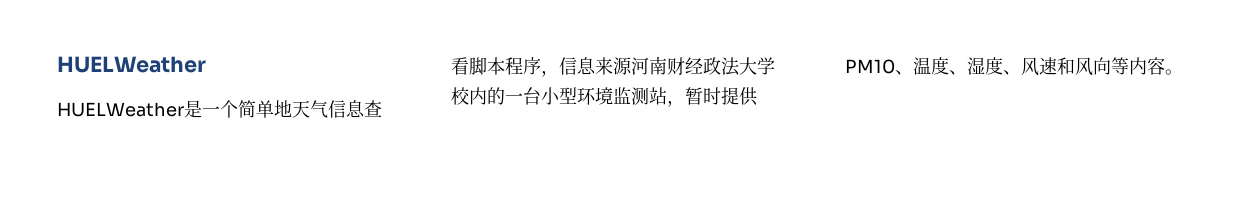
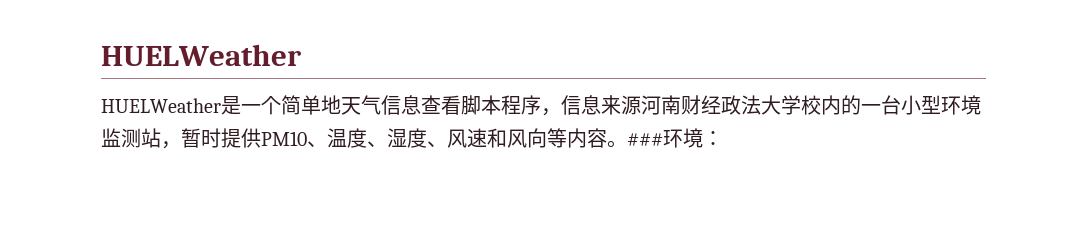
(1183, 72) none -> [627,128,723,148] ###环境：

